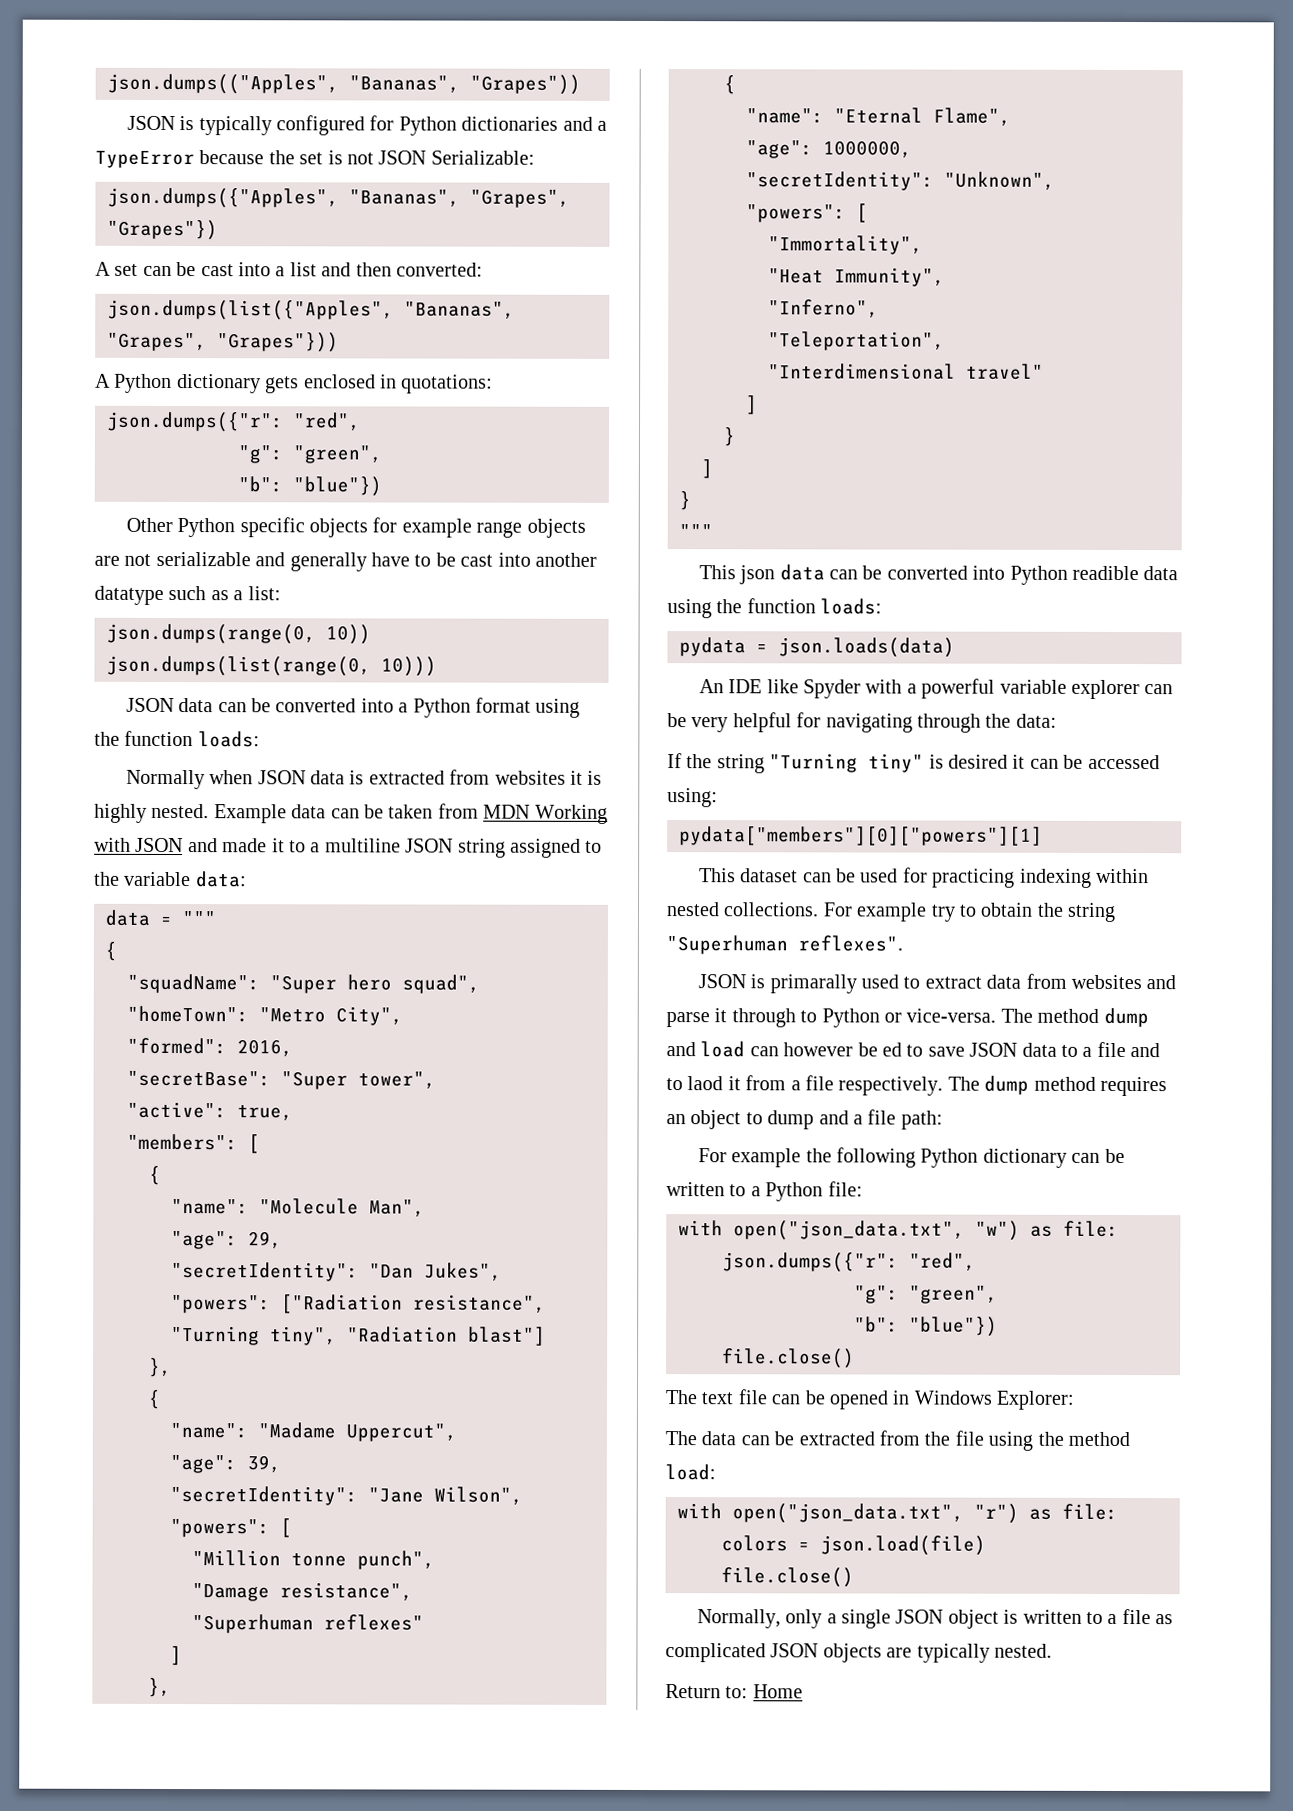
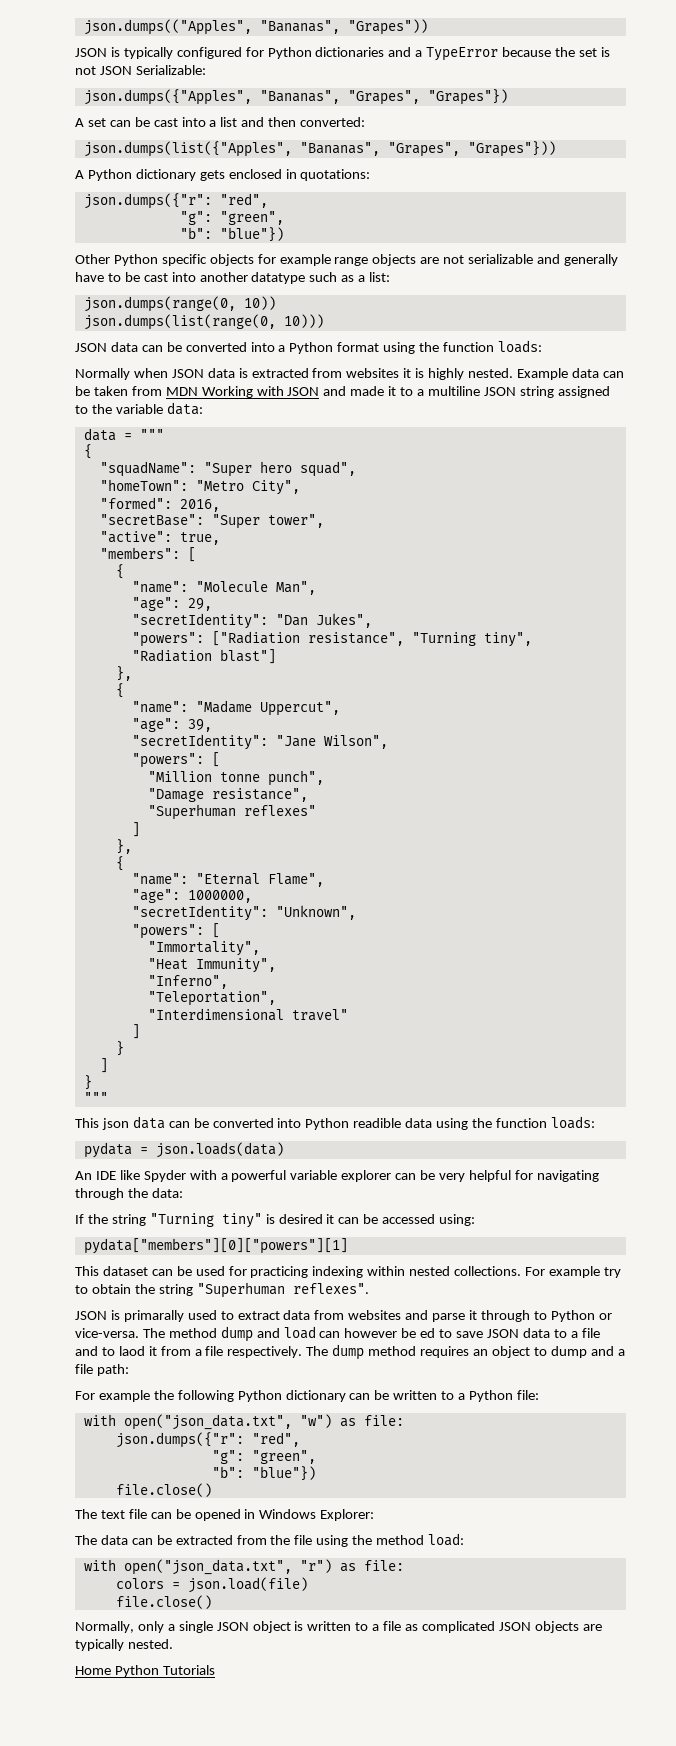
[665,1684,803,1699] Return to: Home -> [75,1665,215,1677] Home Python Tutorials

